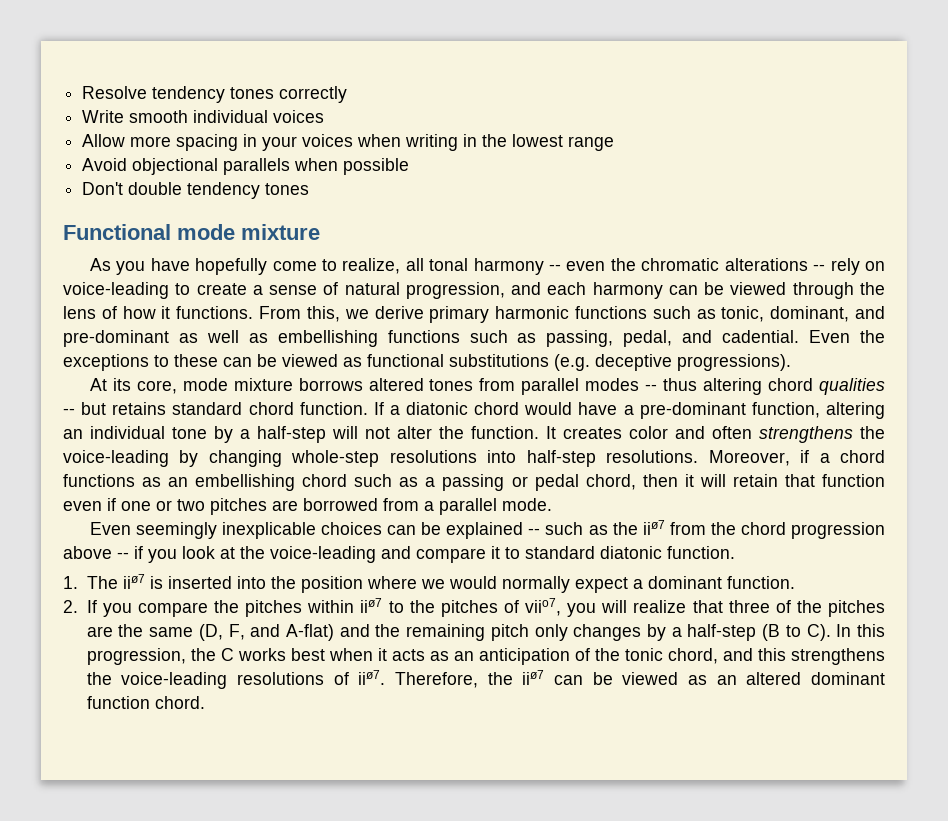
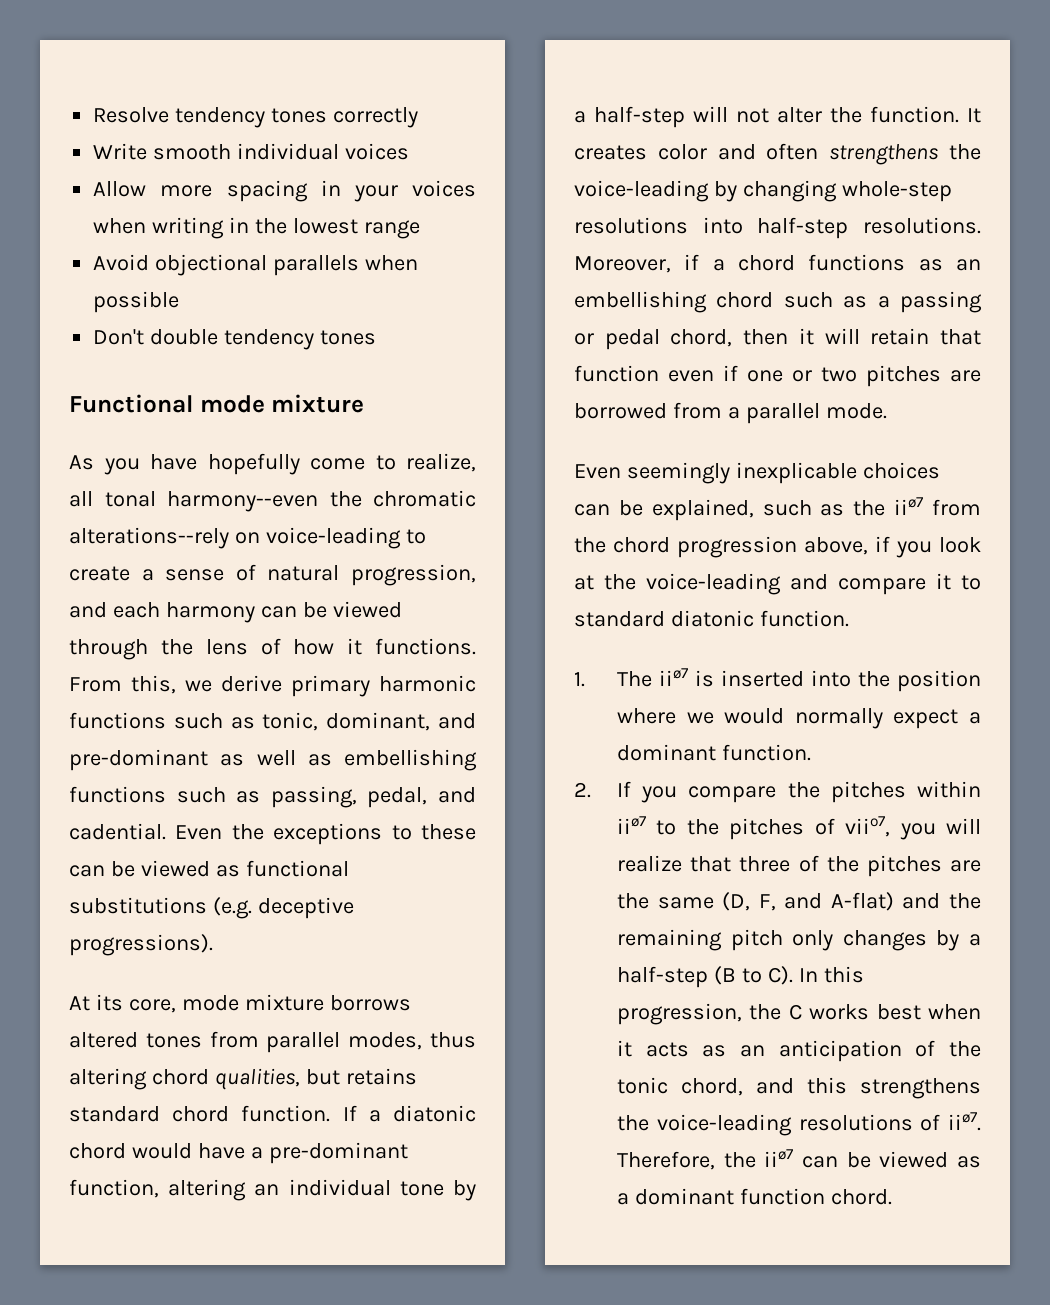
[473,258,860,275] harmony -- even the chromatic alterations -- rely -> [167,490,476,512] [69,527,229,549] harmony--even the chromatic alterations--rely
[585,378,658,391] modes -- -> [348,1032,423,1050] modes,
[819,378,886,395] [63,408,75,415] qualities -- -> [214,1068,300,1090] qualities,
[446,522,541,539] explained -- -> [651,499,754,521] explained,
[63,546,129,559] above -- -> [804,537,868,555] above,
[716,672,802,685] an altered -> [617,1193,630,1205] a

